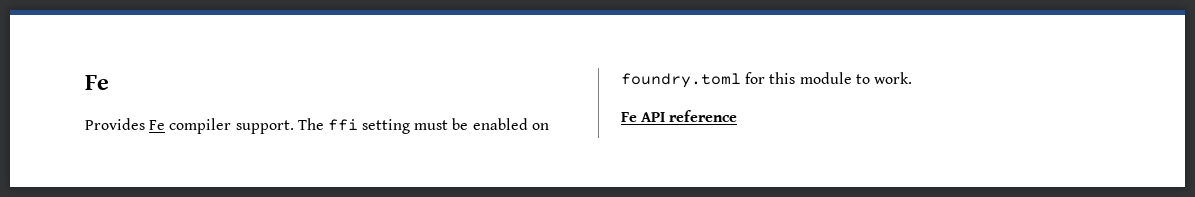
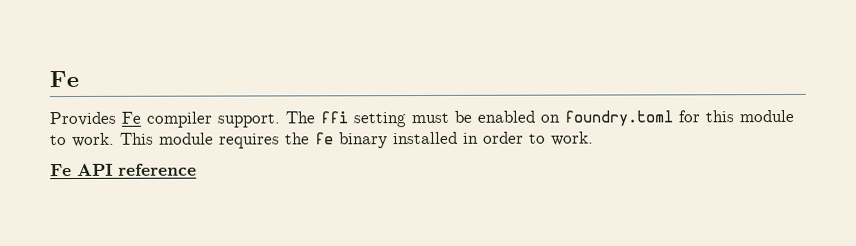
(912, 78) none -> [120,131,594,149] This module requires the fe binary installed in order to work.

